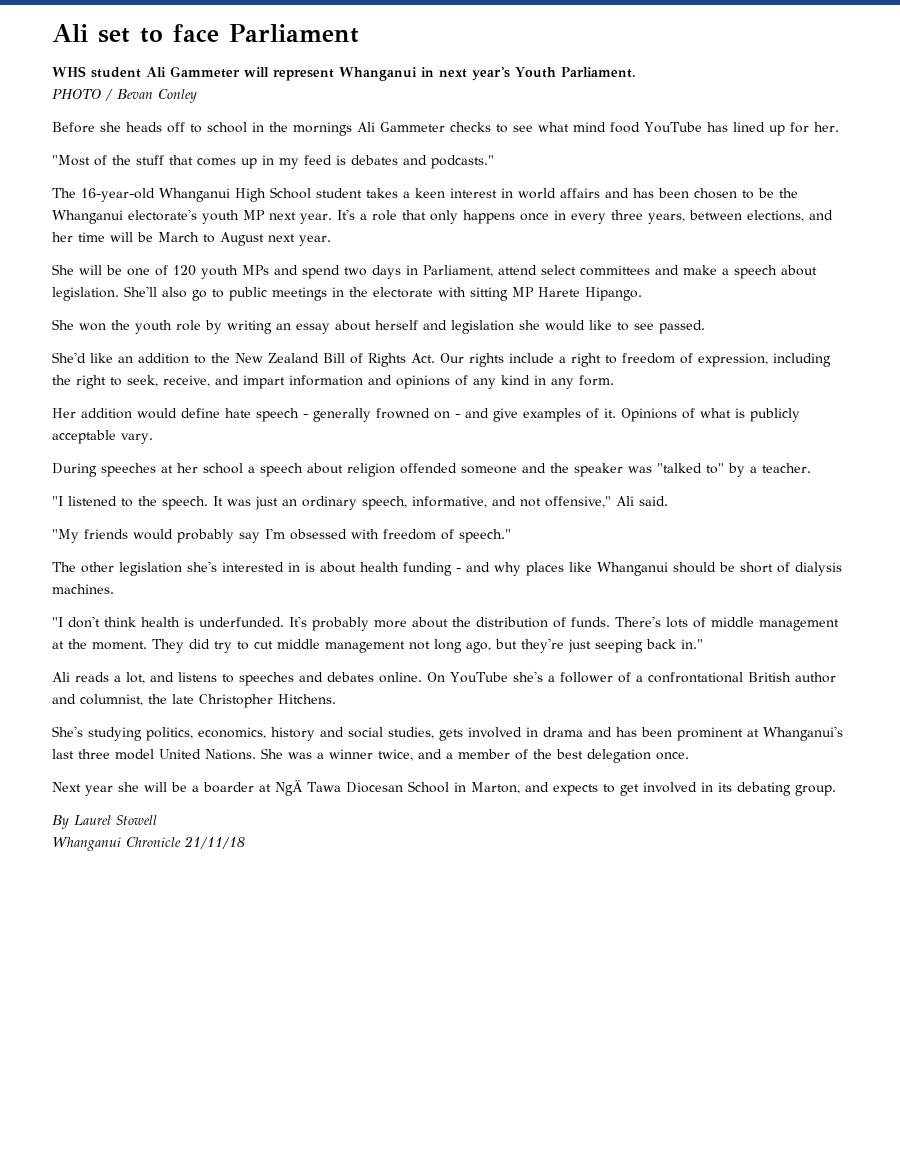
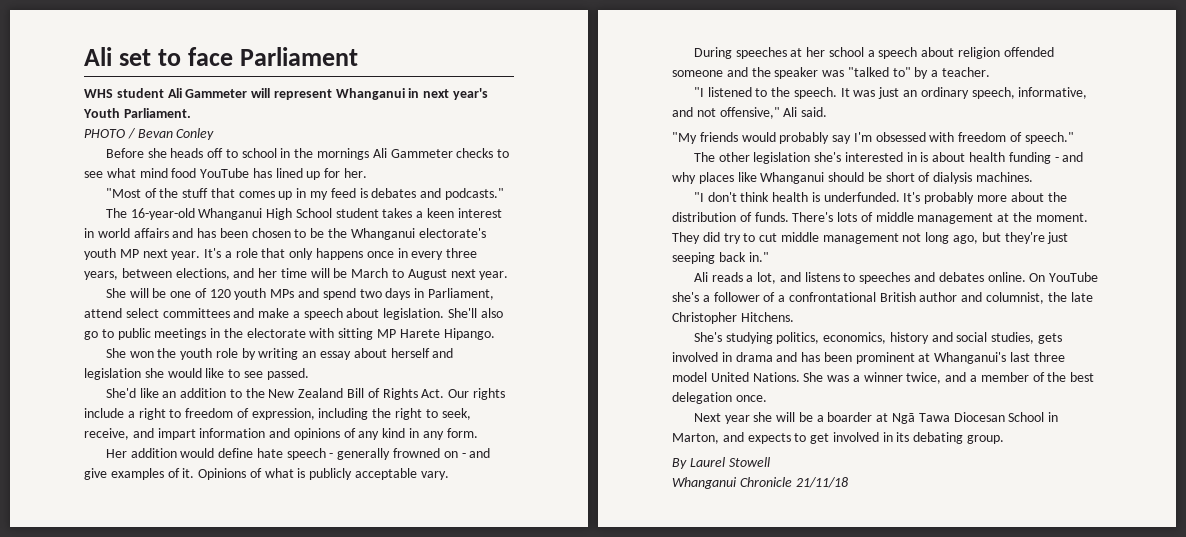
[275,780,303,796] NgÄ -> [891,413,915,424] Ngā

